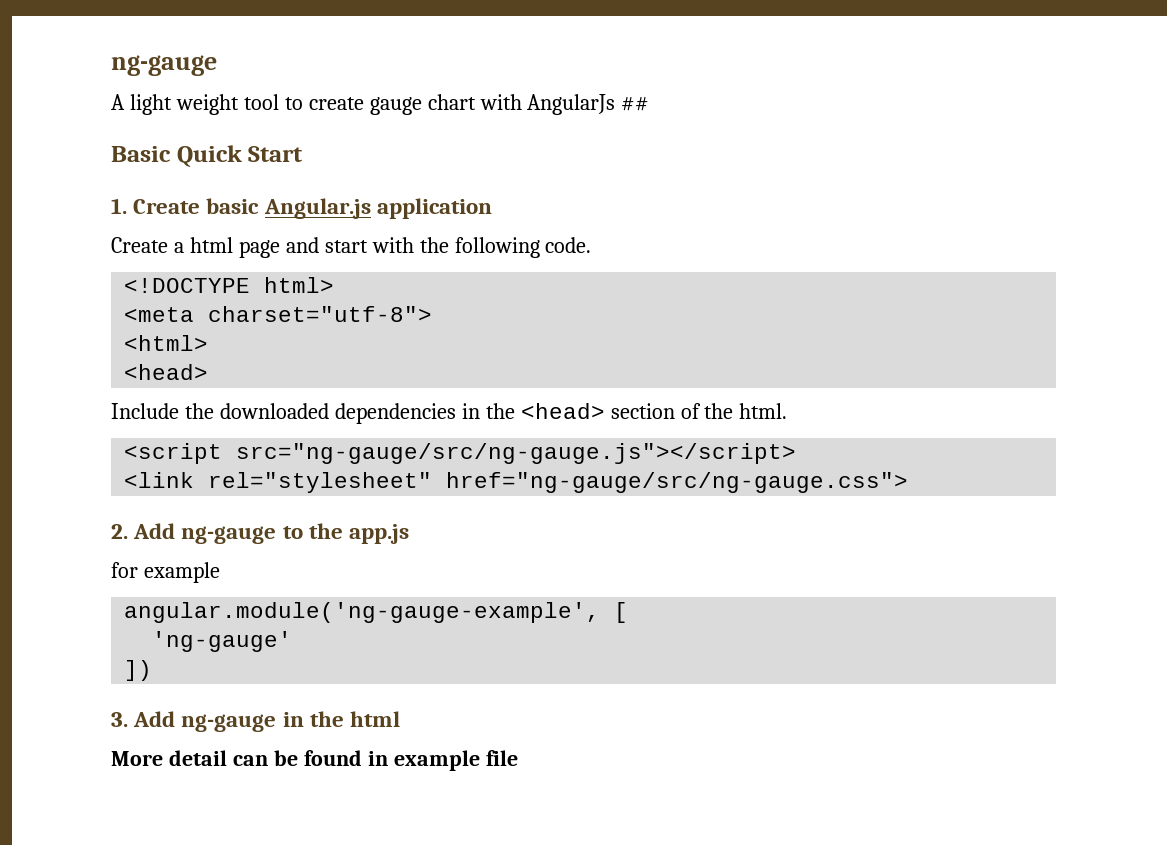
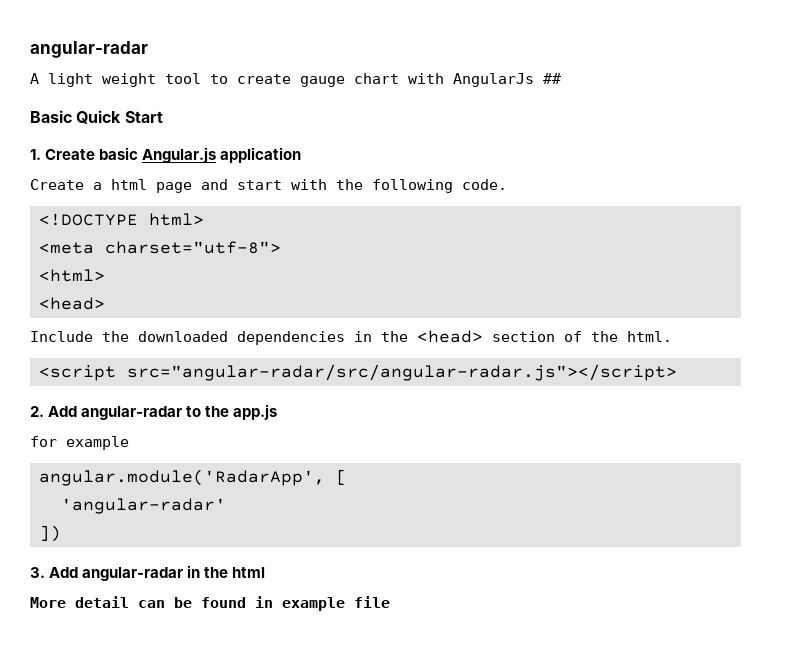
[111,55,217,76] ng-gauge -> [30,41,148,58] angular-radar
[236,443,797,464] [124,472,909,493] src="ng-gauge/src/ng-gauge.js"></script> // <link rel="stylesheet" href="ng-gauge/src/ng-gauge.css"> -> [126,364,677,381] src="angular-radar/src/angular-radar.js"></script>
[181,526,277,544] ng-gauge -> [81,406,183,420] angular-radar
[124,602,601,623] angular.module('ng-gauge-example', -> [38,469,325,486] angular.module('RadarApp',
[152,631,293,652] 'ng-gauge' -> [60,498,226,514] 'angular-radar'
[181,714,277,732] ng-gauge -> [82,567,184,581] angular-radar

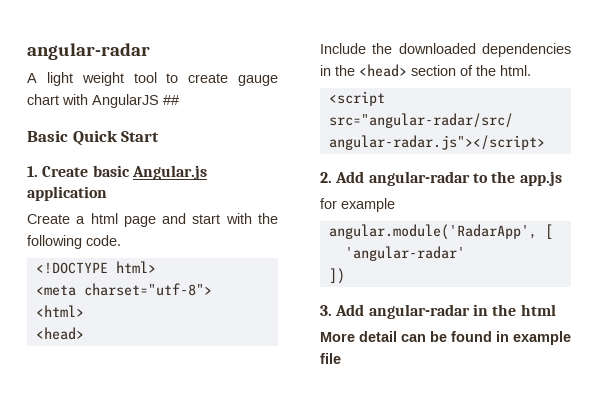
[453,73,534,87] AngularJs -> [92,94,159,108] AngularJS

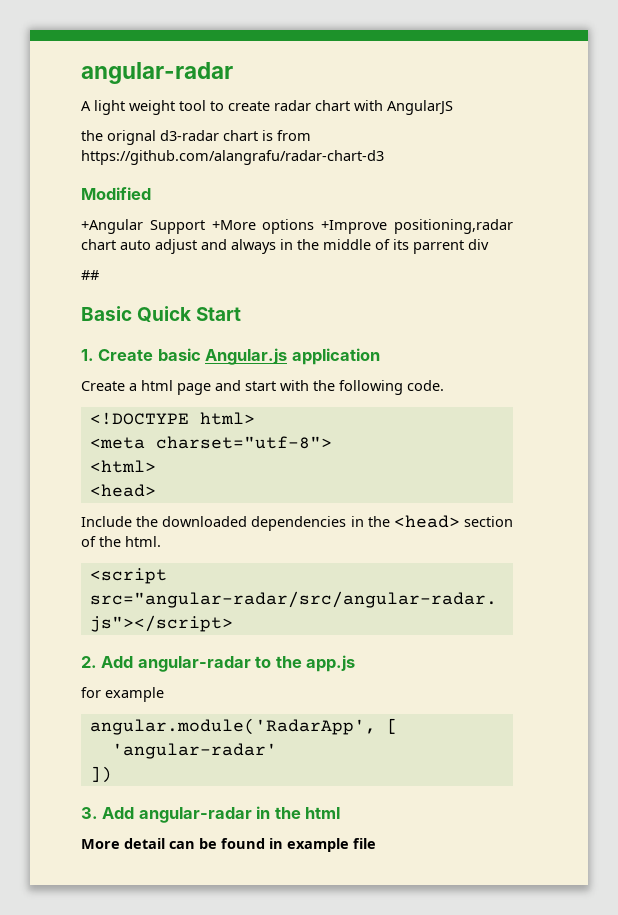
[238,75,278,86] gauge -> [274,100,311,111] radar
(159, 101) none -> [81,130,311,145] [81,150,384,165] [81,187,151,200] [81,219,513,234] [81,239,489,254] // the orignal d3-radar chart is from https://github.com/alangrafu/radar-chart-d3 // Modified // +Angular Support +More options +Improve positioning,radar chart auto adjust and always in the middle of its parrent div //

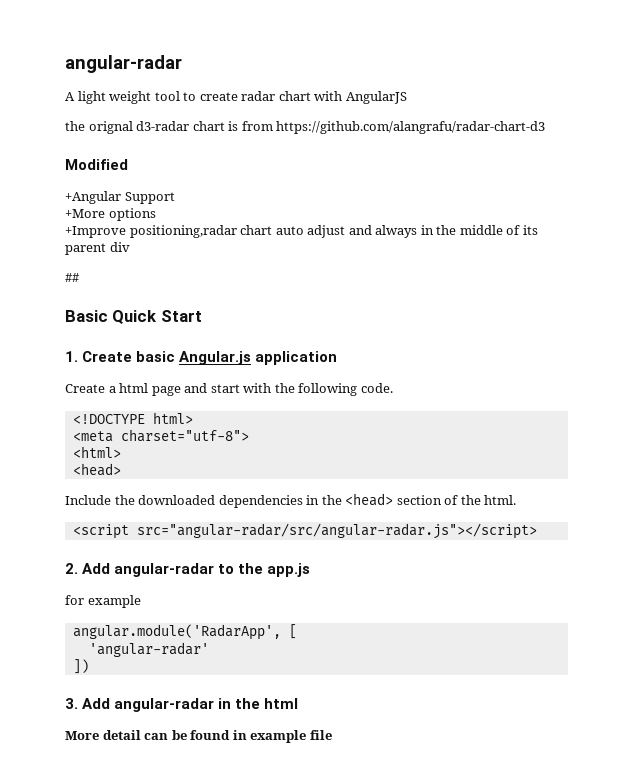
(205, 227) none -> (175, 198) //
(315, 226) none -> (156, 214) //
[413,240,464,254] parrent -> [65,243,106,255] parent

